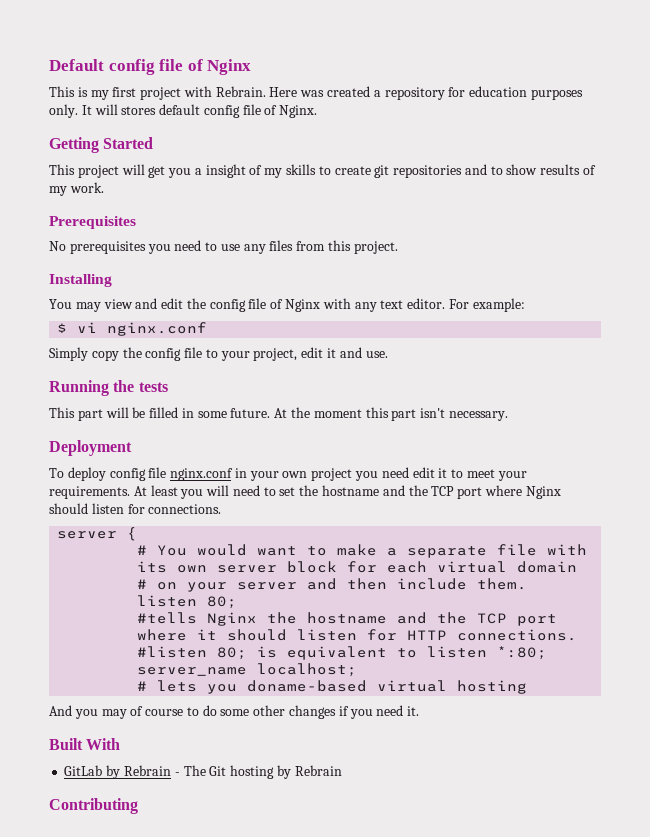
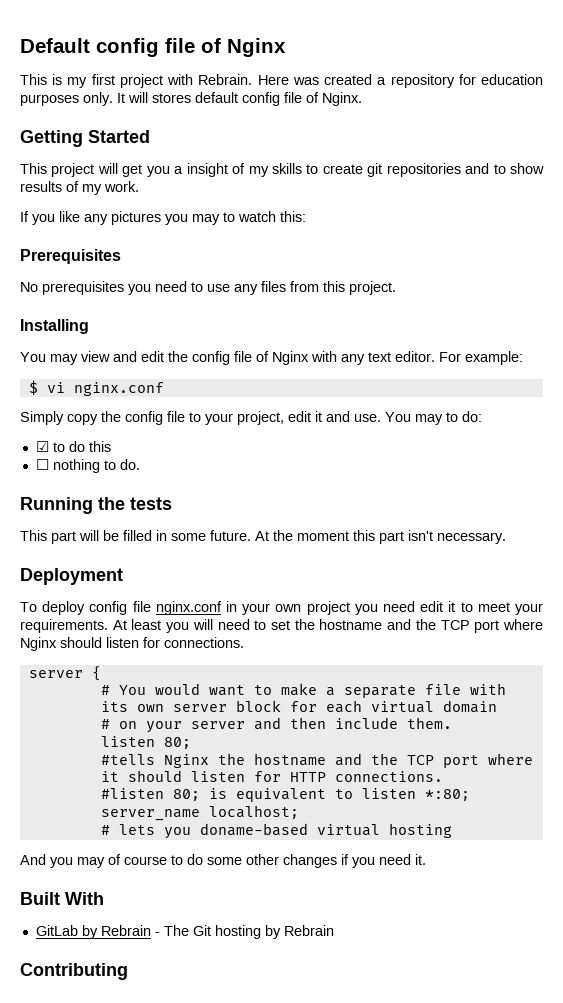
(104, 187) none -> [20,211,306,225] // If you like any pictures you may to watch this:
(388, 354) none -> [385,411,482,425] [35,441,111,452] [35,459,140,473] You may to do: // ☑ to do this // ☐ nothing to do.

